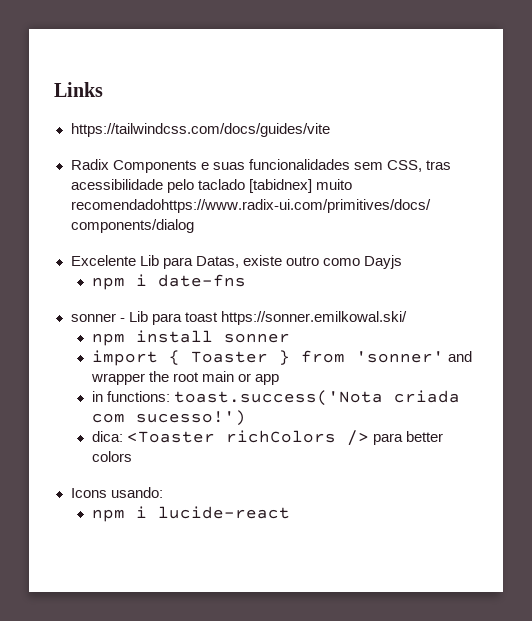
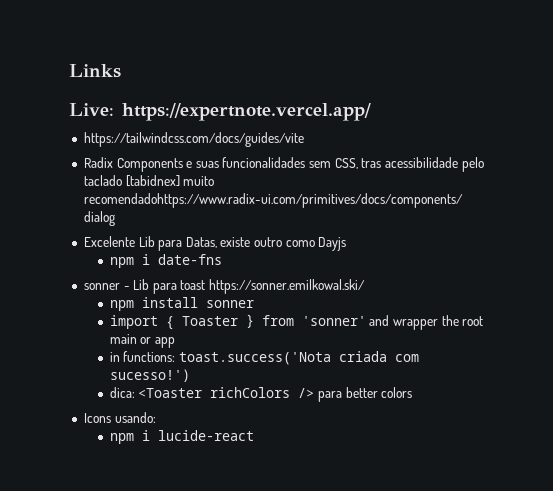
(103, 89) none -> [69,103,371,121] // Live: https://expertnote.vercel.app/

